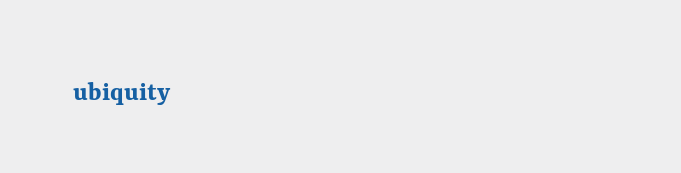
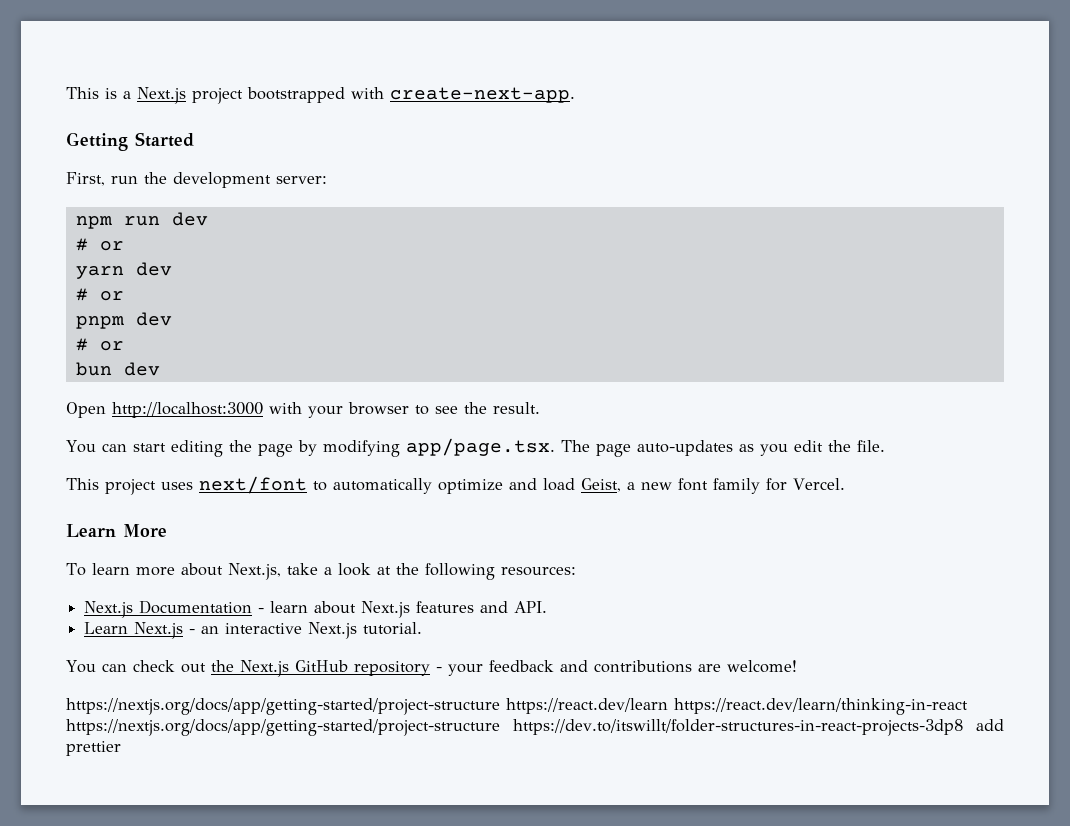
[73,82,171,105] ubiquity -> [66,87,575,104] [66,132,194,151] [66,172,327,188] [75,212,208,229] [75,238,124,251] [75,262,172,279] [75,288,124,301] [75,312,172,329] [75,338,124,351] [75,362,160,376] [66,402,540,418] [66,438,885,457] [66,476,845,495] [66,524,167,537] [66,563,576,580] [84,600,548,618] [84,622,423,639] [66,660,797,677] [66,698,968,715] [66,719,1004,736] [66,741,121,756] This is a Next.js project bootstrapped with create-next-app. // Getting Started // First, run the development server: // npm run dev // # or // yarn dev // # or // pnpm dev // # or // bun dev // Open http://localhost:3000 with your browser to see the result. // You can start editing the page by modifying app/page.tsx. The page auto-updates as you edit the file. // This project uses next/font to automatically optimize and load Geist, a new font family for Vercel. // Learn More // To learn more about Next.js, take a look at the following resources: // Next.js Documentation - learn about Next.js features and API. // Learn Next.js - an interactive Next.js tutorial. // You can check out the Next.js GitHub repository - your feedback and contributions are welcome! // https://nextjs.org/docs/app/getting-started/project-structure https://react.dev/learn https://react.dev/learn/thinking-in-react https://nextjs.org/docs/app/getting-started/project-structure https://dev.to/itswillt/folder-structures-in-react-projects-3dp8 add prettier

